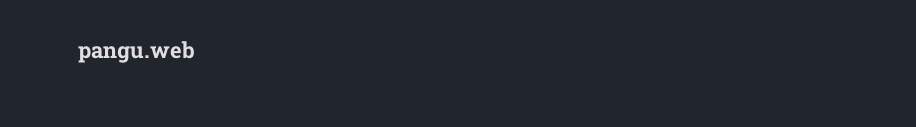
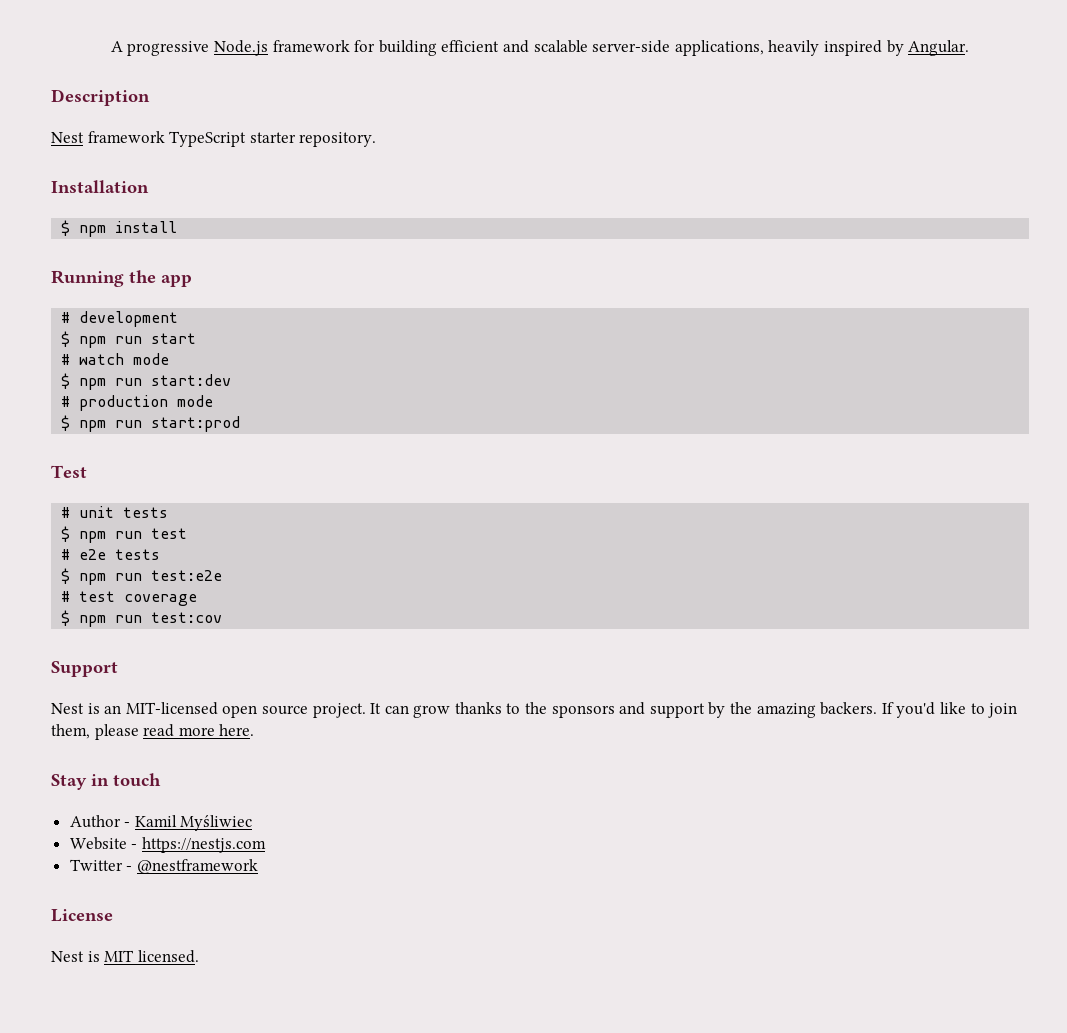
[78,41,195,63] pangu.web -> [110,40,970,56] [51,89,150,106] [51,131,377,147] [51,180,149,193] [61,220,178,237] [51,270,192,287] [61,311,179,327] [61,331,197,348] [61,353,170,365] [61,373,232,390] [61,395,214,411] [61,415,241,432] [51,465,87,478] [61,506,169,518] [61,526,188,543] [61,549,161,560] [61,568,223,585] [61,591,198,606] [61,610,223,627] [51,661,118,677] [51,702,1018,718] [51,724,255,740] [51,773,161,790] [69,815,253,831] [69,837,266,853] [69,859,258,874] [51,909,113,922] [51,950,199,963] A progressive Node.js framework for building efficient and scalable server-side applications, heavily inspired by Angular. // Description // Nest framework TypeScript starter repository. // Installation // $ npm install // Running the app // # development // $ npm run start // # watch mode // $ npm run start:dev // # production mode // $ npm run start:prod // Test // # unit tests // $ npm run test // # e2e tests // $ npm run test:e2e // # test coverage // $ npm run test:cov // Support // Nest is an MIT-licensed open source project. It can grow thanks to the sponsors and support by the amazing backers. If you'd like to join them, please read more here. // Stay in touch // Author - Kamil Myśliwiec // Website - https://nestjs.com // Twitter - @nestframework // License // Nest is MIT licensed.

